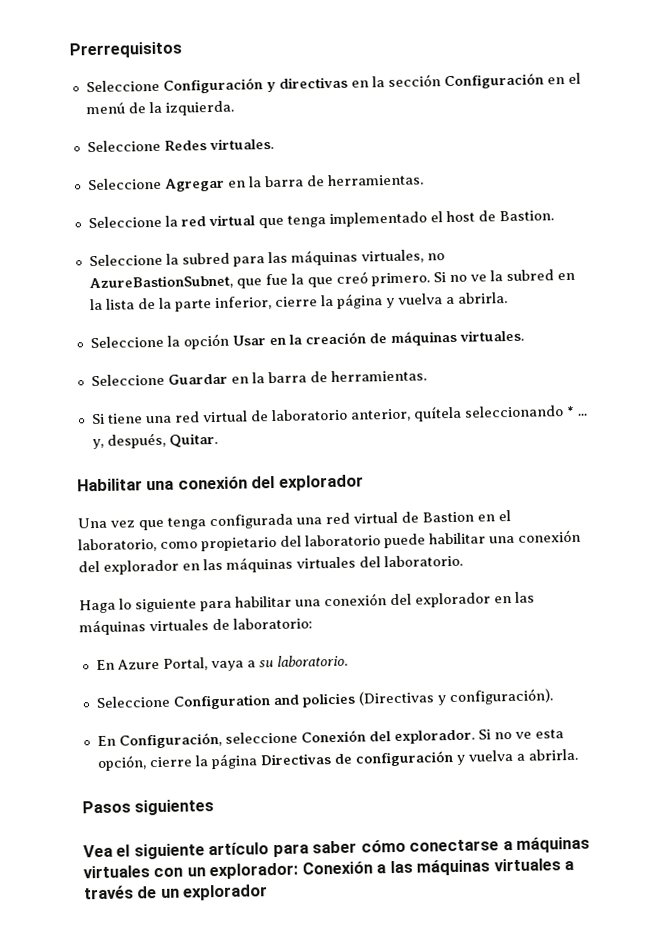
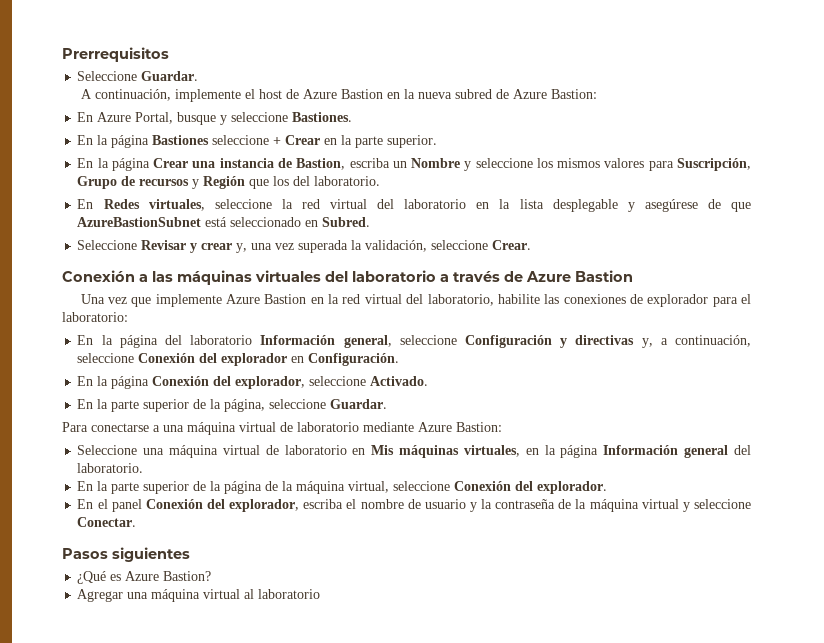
[162,72,581,94] [85,100,234,116] [86,137,274,153] [87,173,424,192] [87,210,554,229] [88,249,445,267] [88,269,575,291] [89,292,508,312] [89,329,524,350] [90,369,427,387] [90,405,588,425] [91,432,218,450] [77,474,364,492] [77,510,511,531] [78,529,581,553] [78,554,463,575] [79,591,535,614] [79,617,313,636] [95,654,348,672] [95,688,553,710] [96,729,564,749] [96,748,578,772] [82,799,215,816] [83,836,591,860] [83,862,299,880] Configuración y directivas en la sección Configuración en el menú de la izquierda. // Seleccione Redes virtuales. // Seleccione Agregar en la barra de herramientas. // Seleccione la red virtual que tenga implementado el host de Bastion. // Seleccione la subred para las máquinas virtuales, no AzureBastionSubnet, que fue la que creó primero. Si no ve la subred en la lista de la parte inferior, cierre la página y vuelva a abrirla. // Seleccione la opción Usar en la creación de máquinas virtuales. // Seleccione Guardar en la barra de herramientas. // Si tiene una red virtual de laboratorio anterior, quítela seleccionando * ... y, después, Quitar. // Habilitar una conexión del explorador // Una vez que tenga configurada una red virtual de Bastion en el laboratorio, como propietario del laboratorio puede habilitar una conexión del explorador en las máquinas virtuales del laboratorio. // Haga lo siguiente para habilitar una conexión del explorador en las máquinas virtuales de laboratorio: // En Azure Portal, vaya a su laboratorio. // Seleccione Configuration and policies (Directivas y configuración). // En Configuración, seleccione Conexión del explorador. Si no ve esta opción, cierre la página Directivas de configuración y vuelva a abrirla. // Pasos siguientes // Vea el siguiente artículo para saber cómo conectarse a máquinas virtuales con un explorador: -> [141,71,199,81] [80,89,597,102] [77,112,353,125] [77,135,438,148] [77,158,751,171] [77,176,381,189] [77,199,752,212] [77,217,371,227] [77,240,532,253] Guardar. // A continuación, implemente el host de Azure Bastion en la nueva subred de Azure Bastion: // En Azure Portal, busque y seleccione Bastiones. // En la página Bastiones seleccione + Crear en la parte superior. // En la página Crear una instancia de Bastion, escriba un Nombre y seleccione los mismos valores para Suscripción, Grupo de recursos y Región que los del laboratorio. // En Redes virtuales, seleccione la red virtual del laboratorio en la lista desplegable y asegúrese de que AzureBastionSubnet está seleccionado en Subred. // Seleccione Revisar y crear y, una vez superada la validación, seleccione Crear. //
(561, 865) none -> [325,270,436,282] del laboratorio
[160,884,269,901] un explorador -> [526,270,633,282] [80,294,751,307] [62,312,128,322] [77,335,752,348] [77,353,400,366] [77,376,429,389] [77,399,388,412] [62,422,502,435] [77,445,751,458] [77,463,144,473] [77,481,608,494] [77,499,752,512] [77,517,137,527] [62,547,190,562] [77,571,212,584] [77,589,321,602] Azure Bastion // Una vez que implemente Azure Bastion en la red virtual del laboratorio, habilite las conexiones de explorador para el laboratorio: // En la página del laboratorio Información general, seleccione Configuración y directivas y, a continuación, seleccione Conexión del explorador en Configuración. // En la página Conexión del explorador, seleccione Activado. // En la parte superior de la página, seleccione Guardar. // Para conectarse a una máquina virtual de laboratorio mediante Azure Bastion: // Seleccione una máquina virtual de laboratorio en Mis máquinas virtuales, en la página Información general del laboratorio. // En la parte superior de la página de la máquina virtual, seleccione Conexión del explorador. // En el panel Conexión del explorador, escriba el nombre de usuario y la contraseña de la máquina virtual y seleccione Conectar. // Pasos siguientes // ¿Qué es Azure Bastion? // Agregar una máquina virtual al laboratorio

